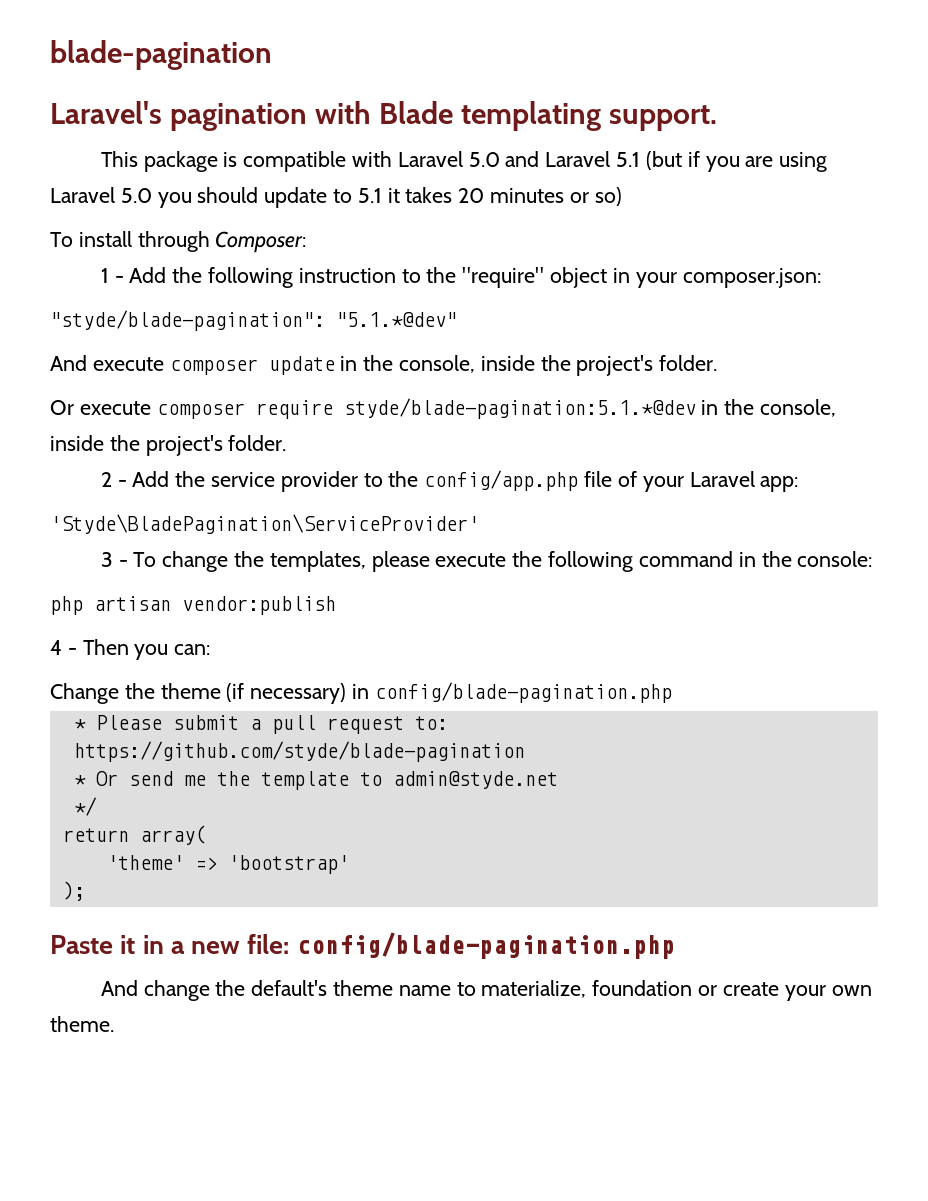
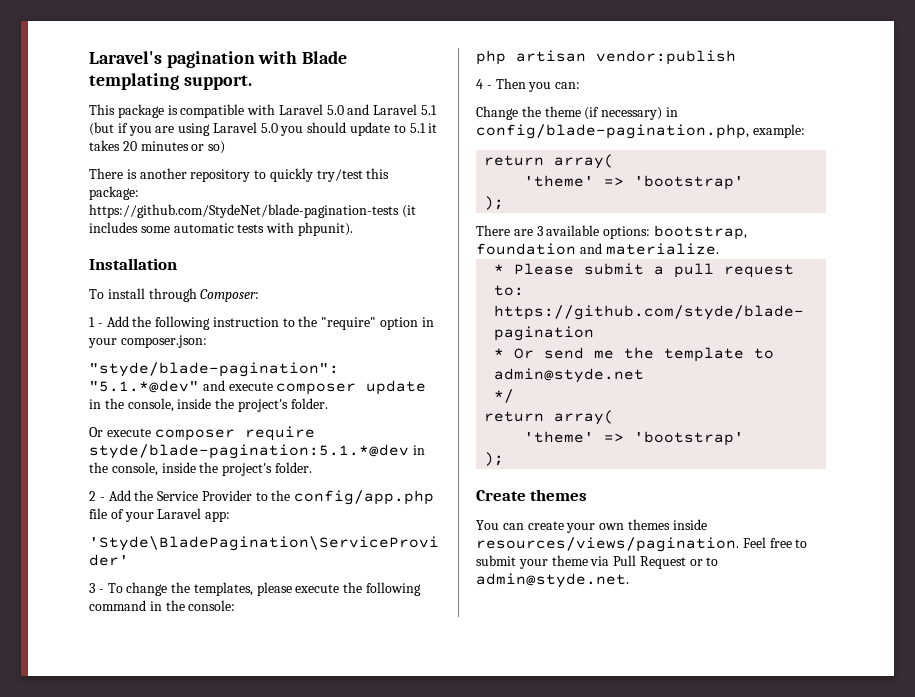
[50,40,272,70] blade-pagination // -> (89, 57) none
(622, 196) none -> [89,168,390,182] [89,186,139,200] [89,204,416,218] [89,222,353,236] [89,258,177,270] // There is another repository to quickly try/test this package: https://github.com/StydeNet/blade-pagination-tests (it includes some automatic tests with phpunit). // Installation
[550,267,608,288] object -> [380,317,419,330] option
[50,355,87,371] // And -> [202,380,225,391] and
[211,471,358,492] service provider -> [157,490,252,501] Service Provider
[374,682,672,703] config/blade-pagination.php -> [476,124,805,139] [484,154,615,169] [524,175,745,190] [484,196,505,210] [476,225,747,240] [476,243,719,255] config/blade-pagination.php, example: // return array( // 'theme' => 'bootstrap' // ); // There are 3 available options: bootstrap, foundation and materialize.
[50,932,675,959] [100,980,872,1001] [50,1016,114,1032] Paste it in a new file: config/blade-pagination.php // And change the default's theme name to materialize, foundation or create your own theme. -> [476,489,588,501] [476,519,707,533] [476,537,808,552] [476,555,719,569] [476,573,629,588] Create themes // You can create your own themes inside resources/views/pagination. Feel free to submit your theme via Pull Request or to admin@styde.net.

